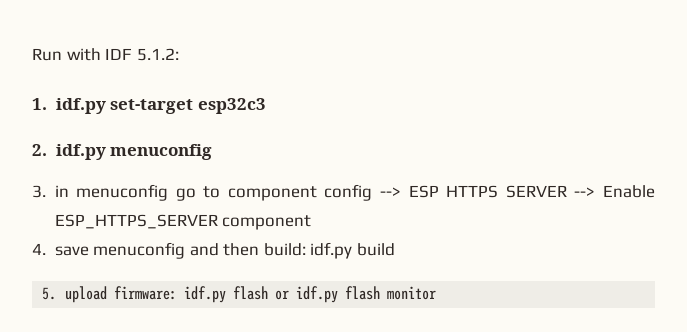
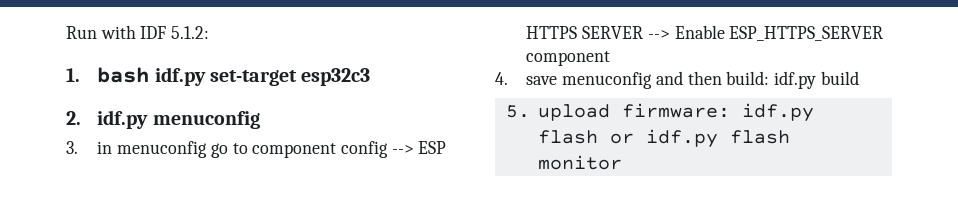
(47, 104) none -> [97,67,150,83] bash

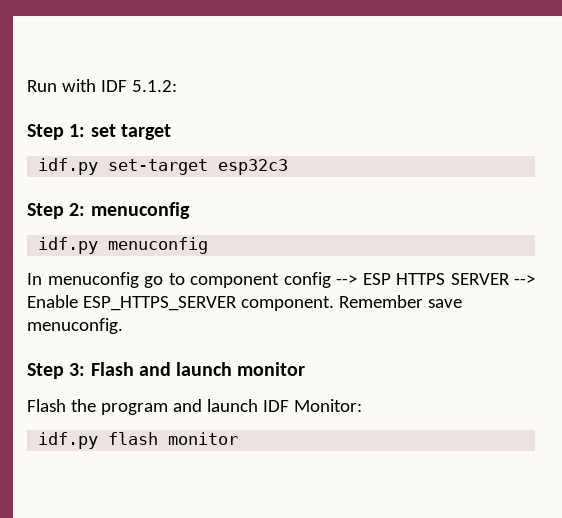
[66,67,150,83] 1. bash -> [27,124,171,140] Step 1: set target //
[66,111,81,125] 2. -> [27,202,190,219] Step 2: menuconfig //
[66,141,113,154] 3. in -> [27,273,42,285] In
[526,51,611,66] [495,71,859,89] [505,103,815,122] [538,130,635,144] component // 4. save menuconfig and then build: idf.py build // 5. upload firmware: idf.py flash or -> [240,295,462,311] [27,318,123,334] [27,362,306,379] [27,399,362,415] component. Remember save menuconfig. // Step 3: Flash and launch monitor // Flash the program and launch IDF Monitor: //

